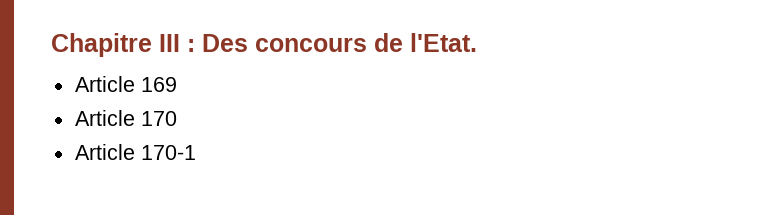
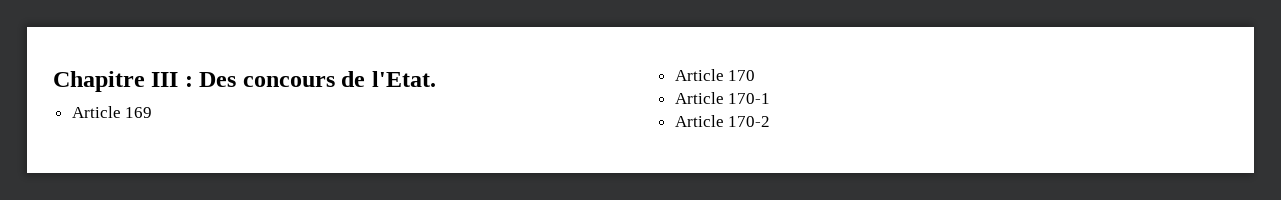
(196, 152) none -> [674,115,771,127] // Article 170-2

